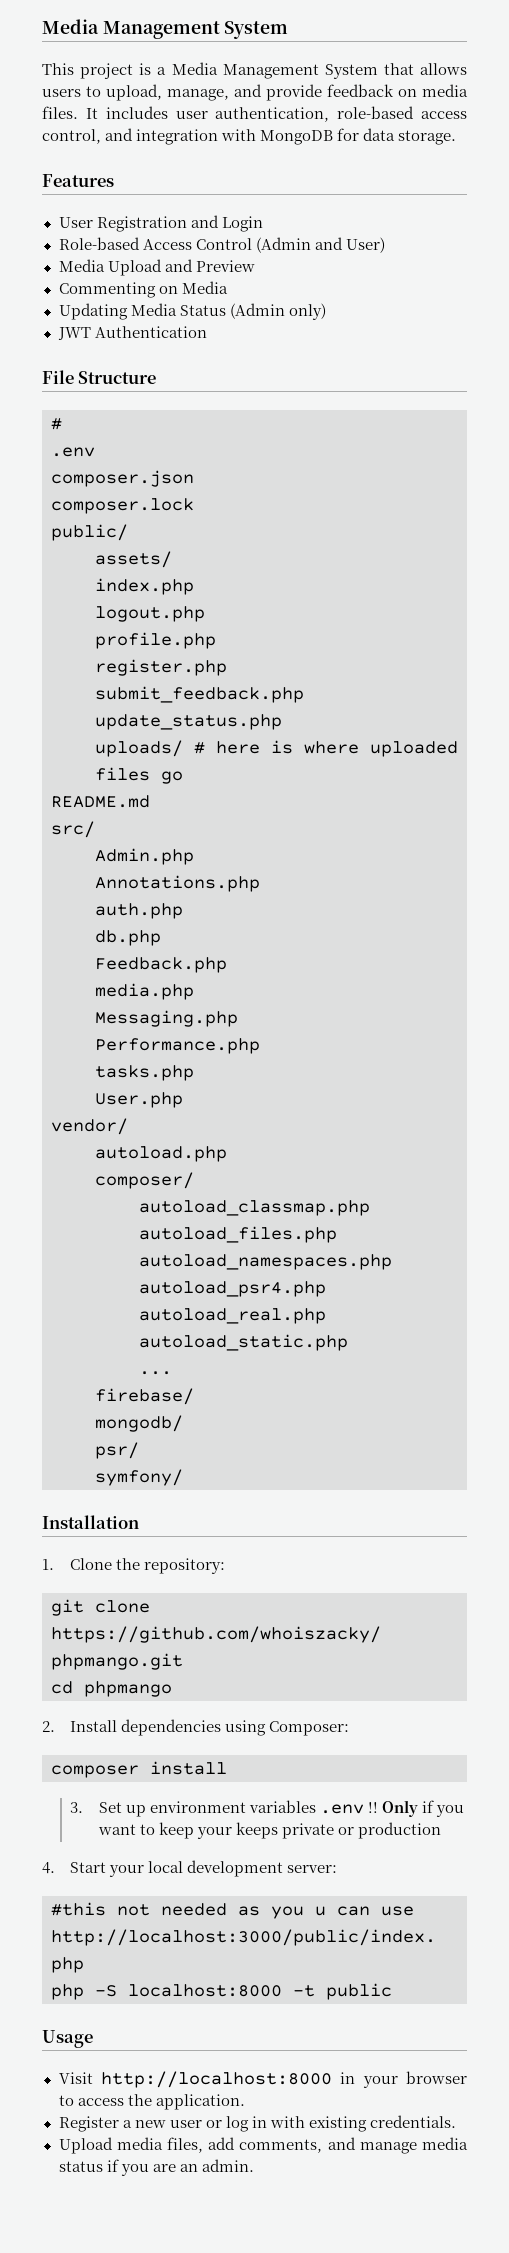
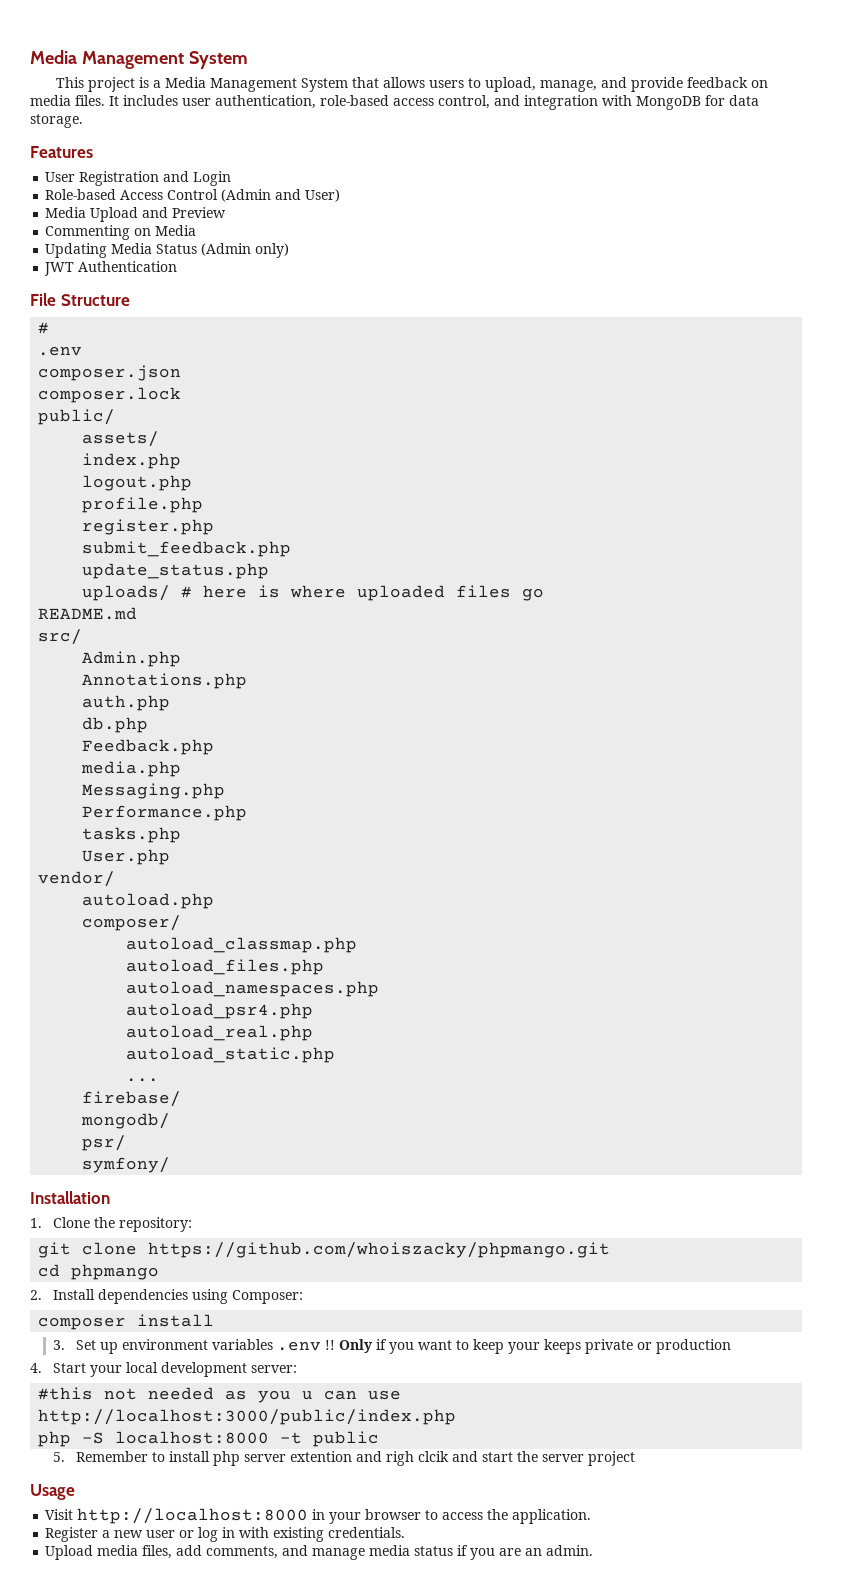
(392, 1991) none -> [53,1451,636,1466] // 5. Remember to install php server extention and righ clcik and start the server project

